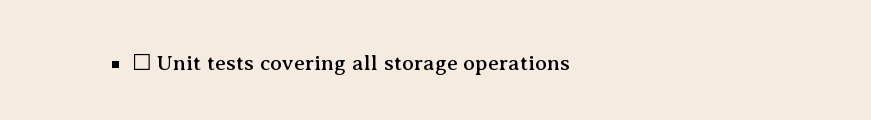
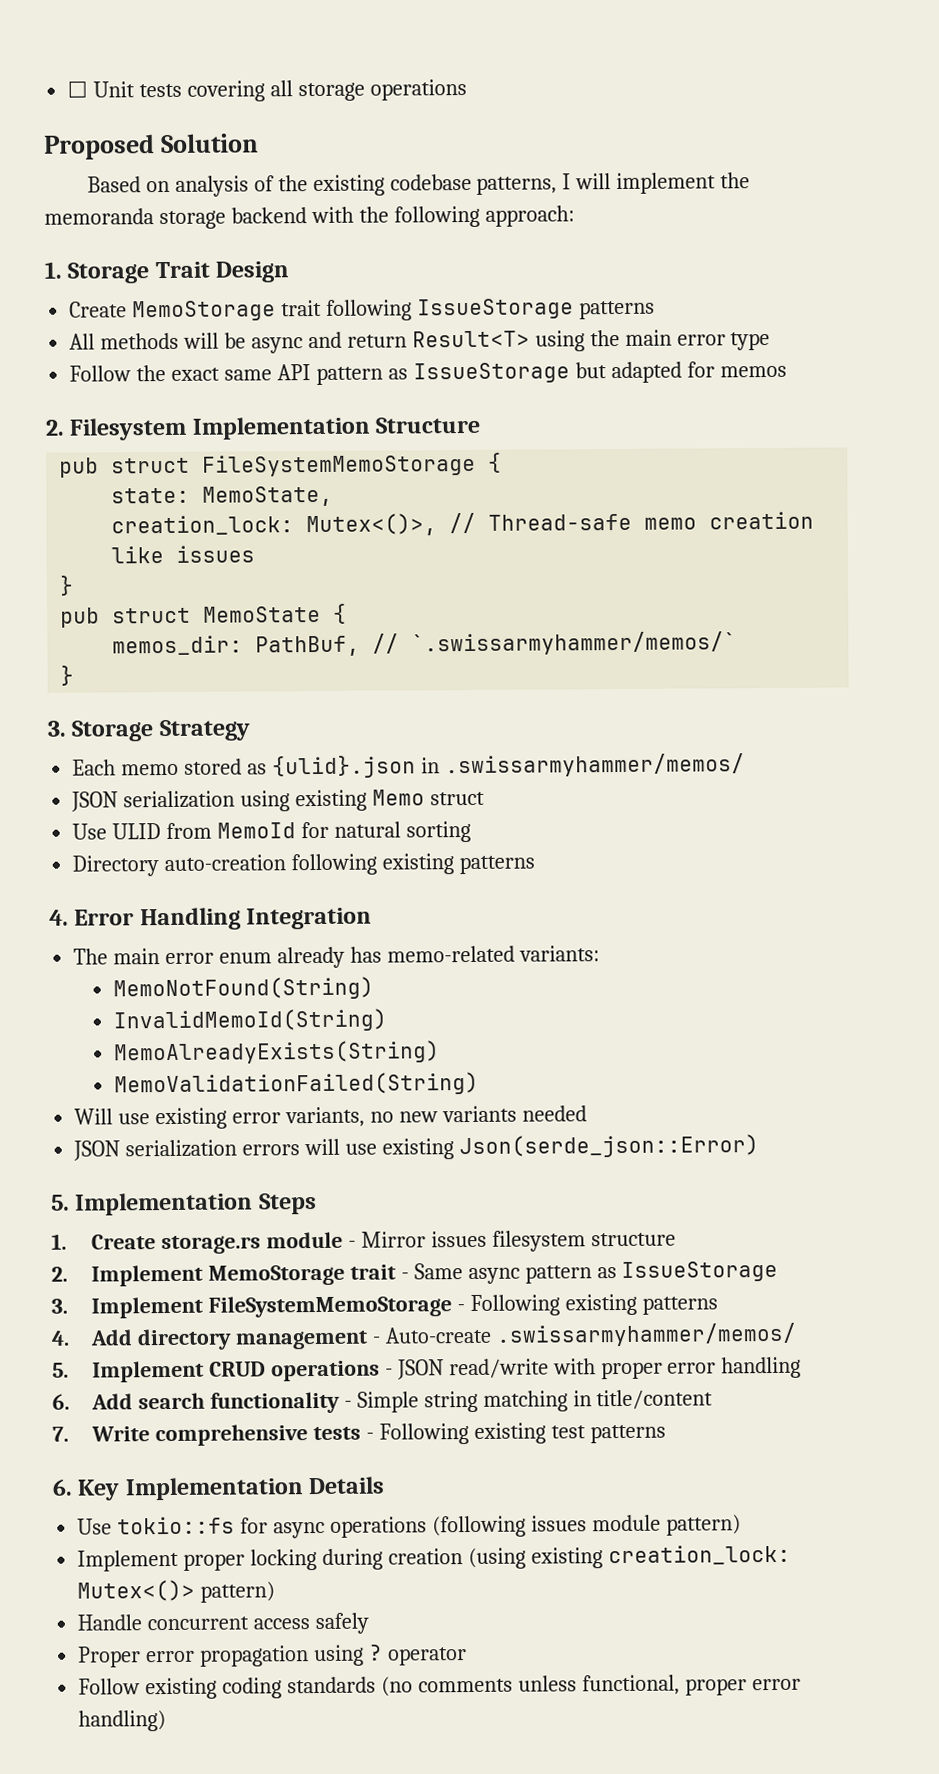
(571, 65) none -> [44,133,259,160] [86,172,751,197] [44,205,575,230] [44,261,290,284] [69,298,655,322] [69,329,771,354] [69,361,787,386] [45,416,481,441] [59,452,503,478] [111,485,334,507] [111,511,815,537] [111,545,256,564] [59,575,75,596] [60,603,348,628] [112,631,738,657] [60,665,75,686] [47,719,251,742] [72,753,745,779] [71,789,485,812] [72,820,471,843] [72,853,535,877] [49,907,373,931] [73,945,600,969] [113,976,375,1001] [113,1008,388,1033] [114,1040,441,1065] [114,1071,480,1097] [74,1105,587,1130] [73,1134,759,1161] [51,1192,317,1216] [51,1230,676,1255] [51,1260,779,1287] [51,1293,718,1319] [51,1322,797,1351] [52,1356,802,1383] [52,1389,714,1414] [52,1422,666,1447] [52,1476,386,1501] [77,1514,741,1539] [77,1544,791,1572] [77,1579,276,1603] [77,1612,370,1635] [78,1644,467,1668] [78,1674,801,1700] [78,1710,167,1732] // Proposed Solution // Based on analysis of the existing codebase patterns, I will implement the memoranda storage backend with the following approach: // 1. Storage Trait Design // Create MemoStorage trait following IssueStorage patterns // All methods will be async and return Result<T> using the main error type // Follow the exact same API pattern as IssueStorage but adapted for memos // 2. Filesystem Implementation Structure // pub struct FileSystemMemoStorage { // state: MemoState, // creation_lock: Mutex<()>, // Thread-safe memo creation like issues // } // pub struct MemoState { // memos_dir: PathBuf, // `.swissarmyhammer/memos/` // } // 3. Storage Strategy // Each memo stored as {ulid}.json in .swissarmyhammer/memos/ // JSON serialization using existing Memo struct // Use ULID from MemoId for natural sorting // Directory auto-creation following existing patterns // 4. Error Handling Integration // The main error enum already has memo-related variants: // MemoNotFound(String) // InvalidMemoId(String) // MemoAlreadyExists(String) // MemoValidationFailed(String) // Will use existing error variants, no new variants needed // JSON serialization errors will use existing Json(serde_json::Error) // 5. Implementation Steps // 1. Create storage.rs module - Mirror issues filesystem structure // 2. Implement MemoStorage trait - Same async pattern as IssueStorage // 3. Implement FileSystemMemoStorage - Following existing patterns // 4. Add directory management - Auto-create .swissarmyhammer/memos/ // 5. Implement CRUD operations - JSON read/write with proper error handling // 6. Add search functionality - Simple string matching in title/content // 7. Write comprehensive tests - Following existing test patterns // 6. Key Implementation Details // Use tokio::fs for async operations (following issues module pattern) // Implement proper locking during creation (using existing creation_lock: Mutex<()> pattern) // Handle concurrent access safely // Proper error propagation using ? operator // Follow existing coding standards (no comments unless functional, proper error handling)

